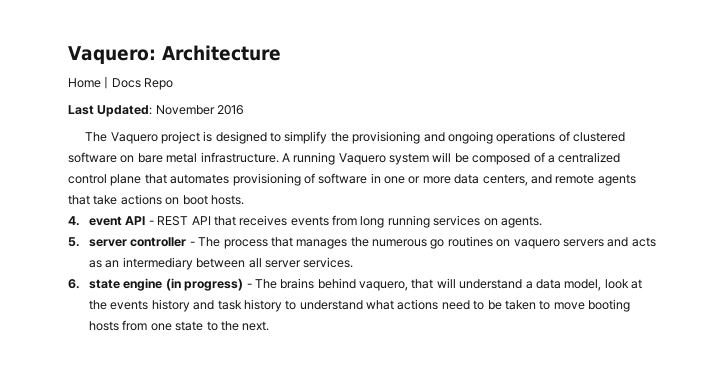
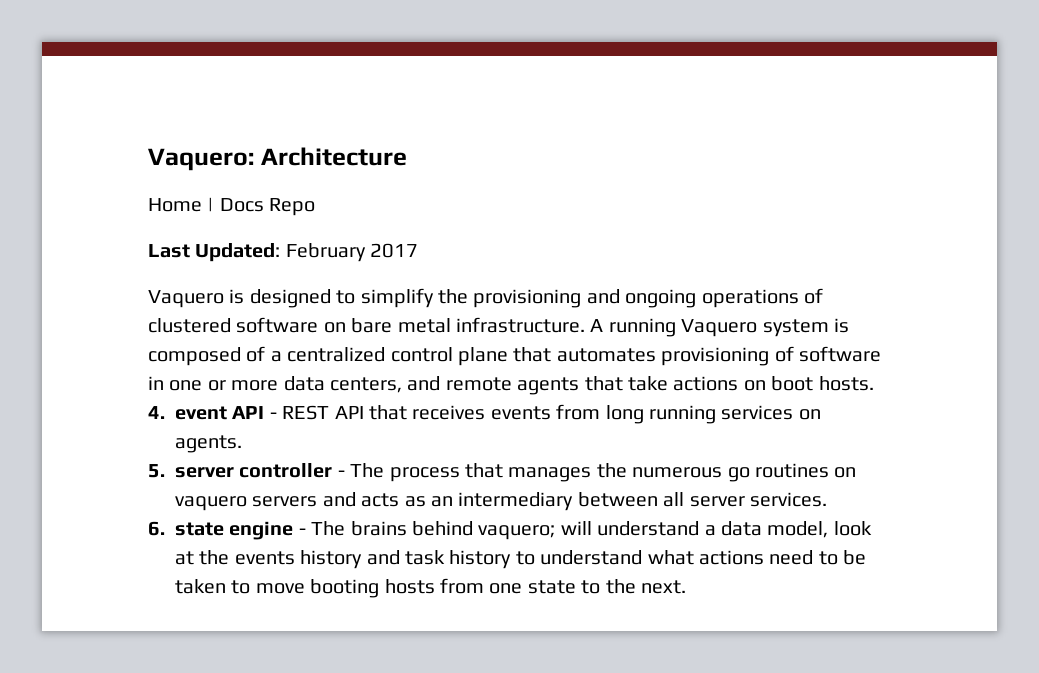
[155,105,245,115] [85,131,200,144] November 2016 // The Vaquero project -> [285,243,419,262] [148,290,224,308] February 2017 // Vaquero
[432,152,469,163] will be -> [833,318,849,333] is
[165,278,244,291] (in progress) -> (294, 530) none
[359,279,434,291] vaquero, that -> [478,525,556,540] vaquero;

